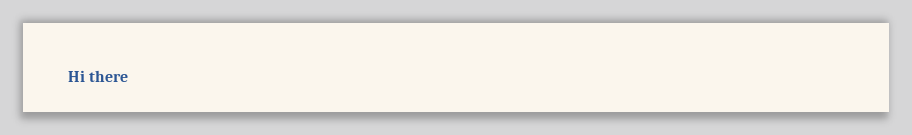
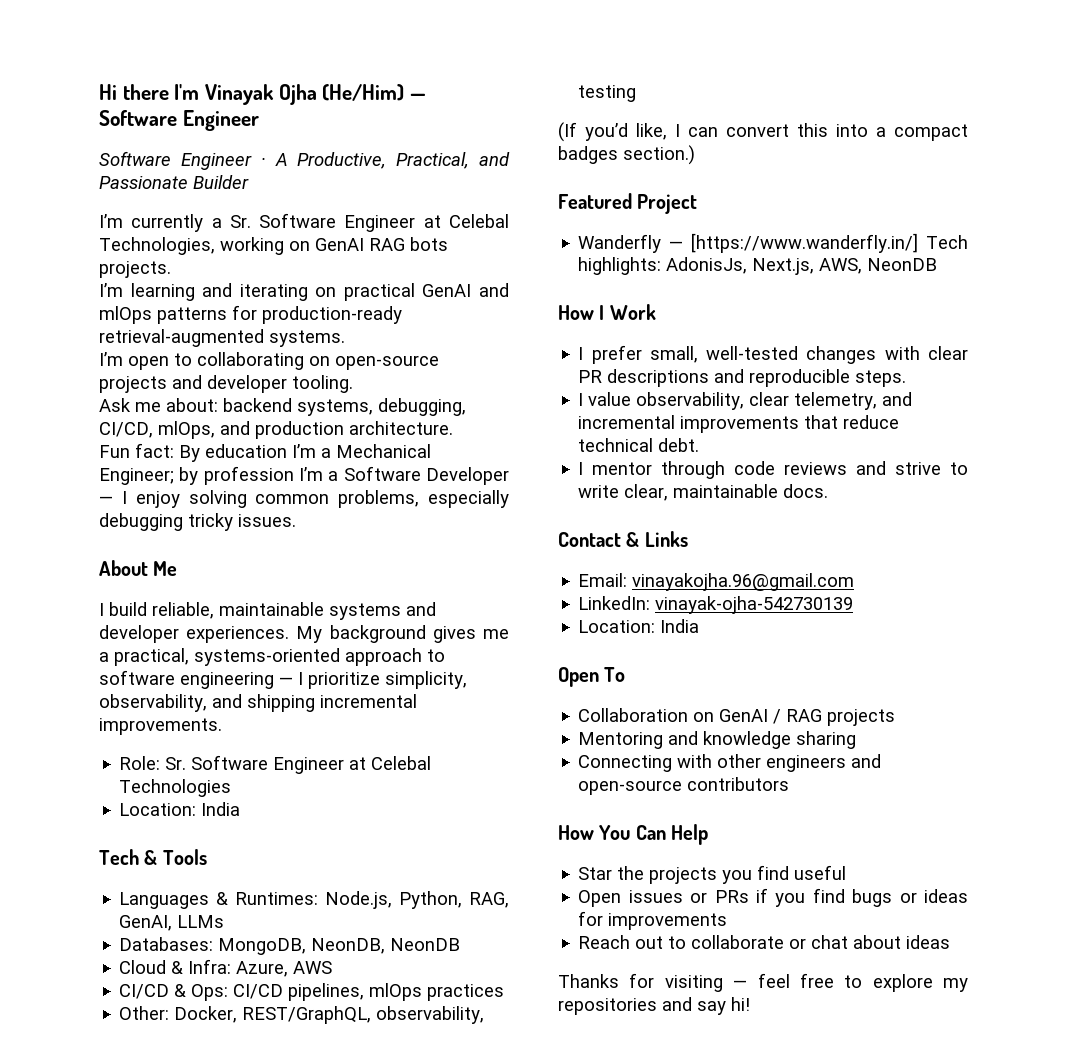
(129, 76) none -> [174,84,427,105] [99,110,259,131] [99,151,510,170] [99,175,249,189] [99,213,509,232] [99,237,448,255] [99,261,171,278] [99,283,509,301] [99,305,402,324] [99,329,345,347] [99,352,439,370] [99,375,353,393] [99,398,466,416] [99,421,453,439] [99,443,431,462] [99,466,509,485] [99,490,509,508] [99,513,296,531] [99,560,178,576] [99,602,436,620] [99,625,509,643] [99,648,445,666] [99,670,467,689] [99,694,417,712] [99,718,222,735] [119,755,432,774] [119,779,232,797] [119,802,241,816] [99,849,207,865] [119,891,509,909] [119,915,225,931] [119,937,461,955] [119,959,333,977] [119,983,505,1001] [119,1006,485,1024] [578,85,637,102] [558,122,968,142] [558,145,695,165] [558,193,698,214] [578,233,968,253] [578,257,938,275] [558,304,656,320] [578,345,968,364] [578,369,907,387] [578,392,913,410] [578,415,900,433] [578,438,700,452] [578,461,968,479] [578,484,829,501] [558,531,688,547] [578,573,855,591] [578,596,854,614] [578,619,700,633] [558,667,626,687] [578,708,896,726] [578,731,857,749] [578,754,882,772] [578,777,790,795] [558,824,709,845] [578,865,847,884] [578,888,969,907] [578,911,728,930] [578,935,951,949] [558,973,968,992] [558,997,750,1015] I'm Vinayak Ojha (He/Him) — Software Engineer // Software Engineer · A Productive, Practical, and Passionate Builder // I’m currently a Sr. Software Engineer at Celebal Technologies, working on GenAI RAG bots projects. // I’m learning and iterating on practical GenAI and mlOps patterns for production-ready retrieval-augmented systems. // I’m open to collaborating on open-source projects and developer tooling. // Ask me about: backend systems, debugging, CI/CD, mlOps, and production architecture. // Fun fact: By education I’m a Mechanical Engineer; by profession I’m a Software Developer — I enjoy solving common problems, especially debugging tricky issues. // About Me // I build reliable, maintainable systems and developer experiences. My background gives me a practical, systems-oriented approach to software engineering — I prioritize simplicity, observability, and shipping incremental improvements. // Role: Sr. Software Engineer at Celebal Technologies // Location: India // Tech & Tools // Languages & Runtimes: Node.js, Python, RAG, GenAI, LLMs // Databases: MongoDB, NeonDB, NeonDB // Cloud & Infra: Azure, AWS // CI/CD & Ops: CI/CD pipelines, mlOps practices // Other: Docker, REST/GraphQL, observability, testing // (If you’d like, I can convert this into a compact badges section.) // Featured Project // Wanderfly — [https://www.wanderfly.in/] Tech highlights: AdonisJs, Next.js, AWS, NeonDB // How I Work // I prefer small, well-tested changes with clear PR descriptions and reproducible steps. // I value observability, clear telemetry, and incremental improvements that reduce technical debt. // I mentor through code reviews and strive to write clear, maintainable docs. // Contact & Links // Email: vinayakojha.96@gmail.com // LinkedIn: vinayak-ojha-542730139 // Location: India // Open To // Collaboration on GenAI / RAG projects // Mentoring and knowledge sharing // Connecting with other engineers and open-source contributors // How You Can Help // Star the projects you find useful // Open issues or PRs if you find bugs or ideas for improvements // Reach out to collaborate or chat about ideas // Thanks for visiting — feel free to explore my repositories and say hi!

